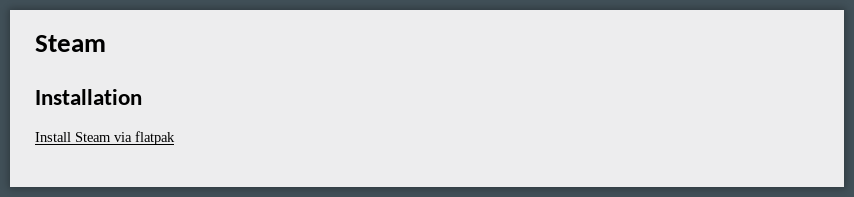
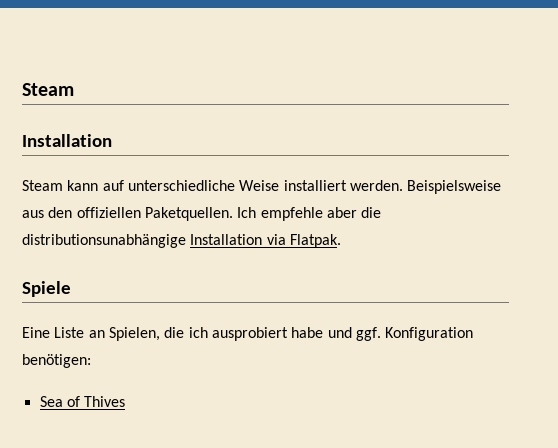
[35,131,175,145] Install Steam via flatpak -> [22,180,502,194] [22,207,382,221] [22,234,341,248] [22,281,71,297] [22,327,474,341] [22,354,91,368] [39,396,126,407] Steam kann auf unterschiedliche Weise installiert werden. Beispielsweise aus den offiziellen Paketquellen. Ich empfehle aber die distributionsunabhängige Installation via Flatpak. // Spiele // Eine Liste an Spielen, die ich ausprobiert habe und ggf. Konfiguration benötigen: // Sea of Thives

